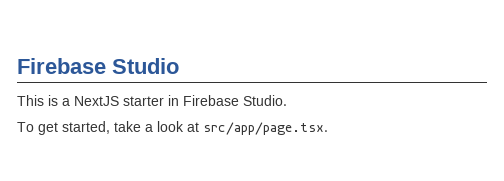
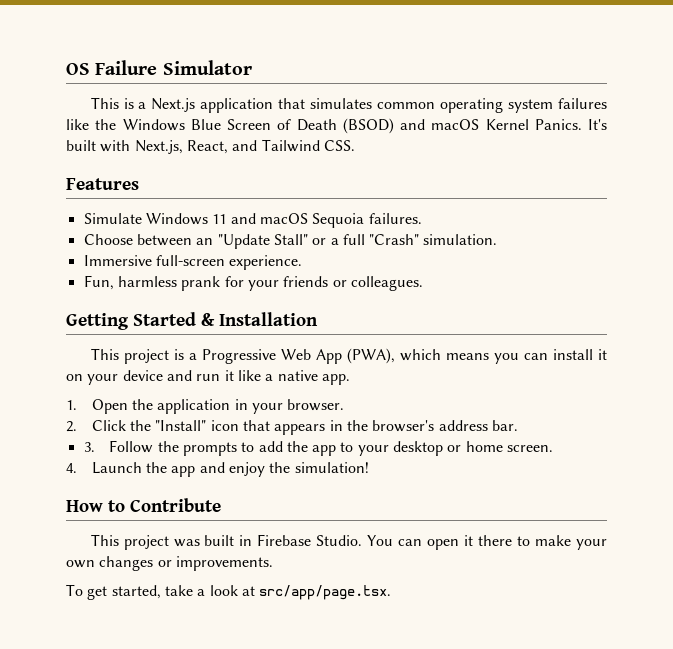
[17,58,179,74] Firebase Studio -> [66,60,252,75] OS Failure Simulator
[74,95,287,106] NextJS starter in Firebase Studio. -> [151,98,607,113] [66,118,607,134] [66,139,355,154] [66,178,139,190] [83,213,422,228] [83,234,498,249] [83,255,303,270] [83,275,423,291] [66,312,318,330] [90,348,608,364] [66,370,350,385] [66,399,345,414] [66,420,518,435] [83,440,554,456] [66,462,369,477] [66,498,221,512] [90,534,608,550] [66,556,273,571] Next.js application that simulates common operating system failures like the Windows Blue Screen of Death (BSOD) and macOS Kernel Panics. It's built with Next.js, React, and Tailwind CSS. // Features // Simulate Windows 11 and macOS Sequoia failures. // Choose between an "Update Stall" or a full "Crash" simulation. // Immersive full-screen experience. // Fun, harmless prank for your friends or colleagues. // Getting Started & Installation // This project is a Progressive Web App (PWA), which means you can install it on your device and run it like a native app. // 1. Open the application in your browser. // 2. Click the "Install" icon that appears in the browser's address bar. // 3. Follow the prompts to add the app to your desktop or home screen. // 4. Launch the app and enjoy the simulation! // How to Contribute // This project was built in Firebase Studio. You can open it there to make your own changes or improvements.

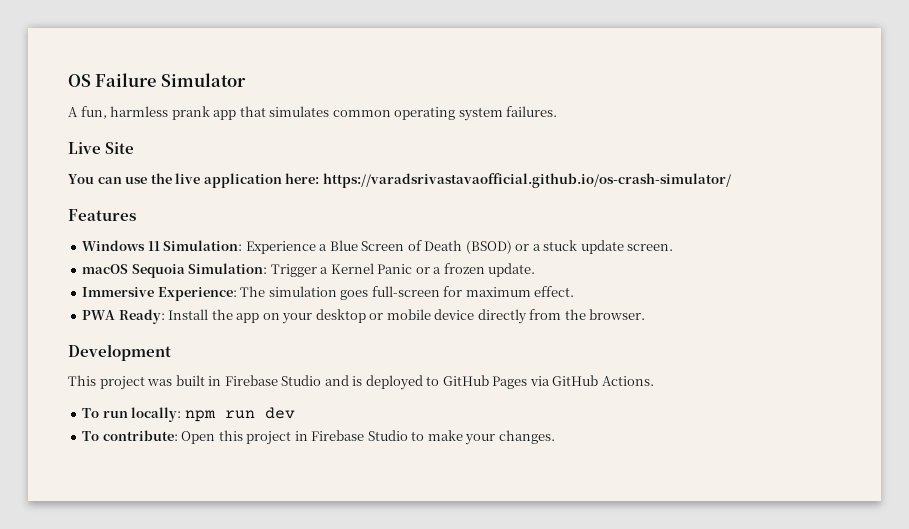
[90,97,274,113] This is a Next.js application -> [68,106,237,120] A fun, harmless prank app
[558,98,607,109] [66,119,185,131] failures like the Windows -> [506,106,558,117] [68,142,135,154] [68,173,731,188] [68,209,136,221] [82,240,328,254] failures. // Live Site // You can use the live application here: https://varadsrivastavaofficial.github.io/os-crash-simulator/ // Features // Windows 11 Simulation: Experience a
[400,119,607,130] [66,139,355,154] [66,178,139,190] [83,213,422,228] [83,234,498,249] [83,255,303,270] [83,275,423,291] [66,312,318,330] [90,348,608,364] [66,370,350,385] [66,399,345,414] [66,420,518,435] [83,440,354,456] and macOS Kernel Panics. It's built with Next.js, React, and Tailwind CSS. // Features // Simulate Windows 11 and macOS Sequoia failures. // Choose between an "Update Stall" or a full "Crash" simulation. // Immersive full-screen experience. // Fun, harmless prank for your friends or colleagues. // Getting Started & Installation // This project is a Progressive Web App (PWA), which means you can install it on your device and run it like a native app. // 1. Open the application in your browser. // 2. Click the "Install" icon that appears in the browser's address bar. // 3. Follow the prompts to add the app to -> [515,240,674,254] [82,263,536,278] [82,286,575,301] [82,309,280,324] or a stuck update screen. // macOS Sequoia Simulation: Trigger a Kernel Panic or a frozen update. // Immersive Experience: The simulation goes full-screen for maximum effect. // PWA Ready: Install the app on
[465,441,554,452] [66,462,369,477] [66,498,221,512] home screen. // 4. Launch the app and enjoy the simulation! // How to Contribute -> [386,309,646,324] [68,344,171,361] mobile device directly from the browser. // Development
[316,535,608,550] [66,556,273,571] [66,584,392,600] Studio. You can open it there to make your own changes or improvements. // To get started, take a look at src/app/page.tsx. -> [281,375,654,390] [82,407,295,422] [82,430,555,445] Studio and is deployed to GitHub Pages via GitHub Actions. // To run locally: npm run dev // To contribute: Open this project in Firebase Studio to make your changes.

